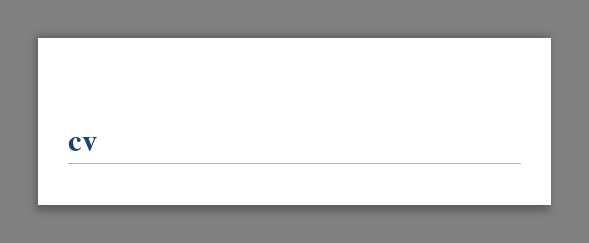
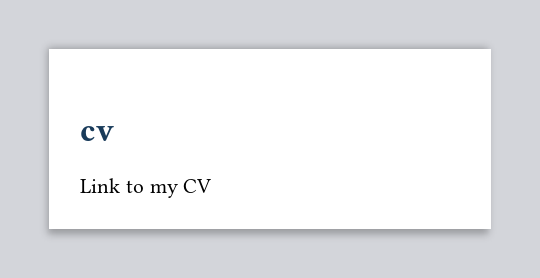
(97, 144) none -> [80,178,212,198] // Link to my CV

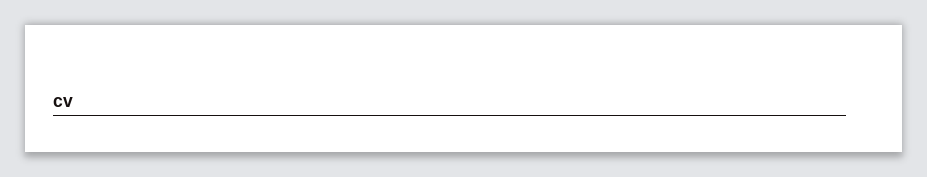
[80,178,212,198] // Link to my CV -> (73, 102) none

